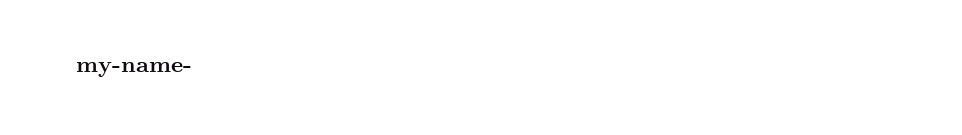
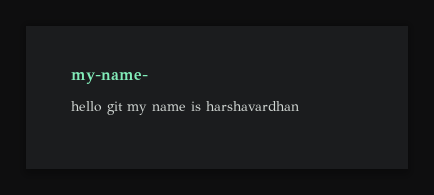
(192, 69) none -> [71,101,299,115] // hello git my name is harshavardhan

